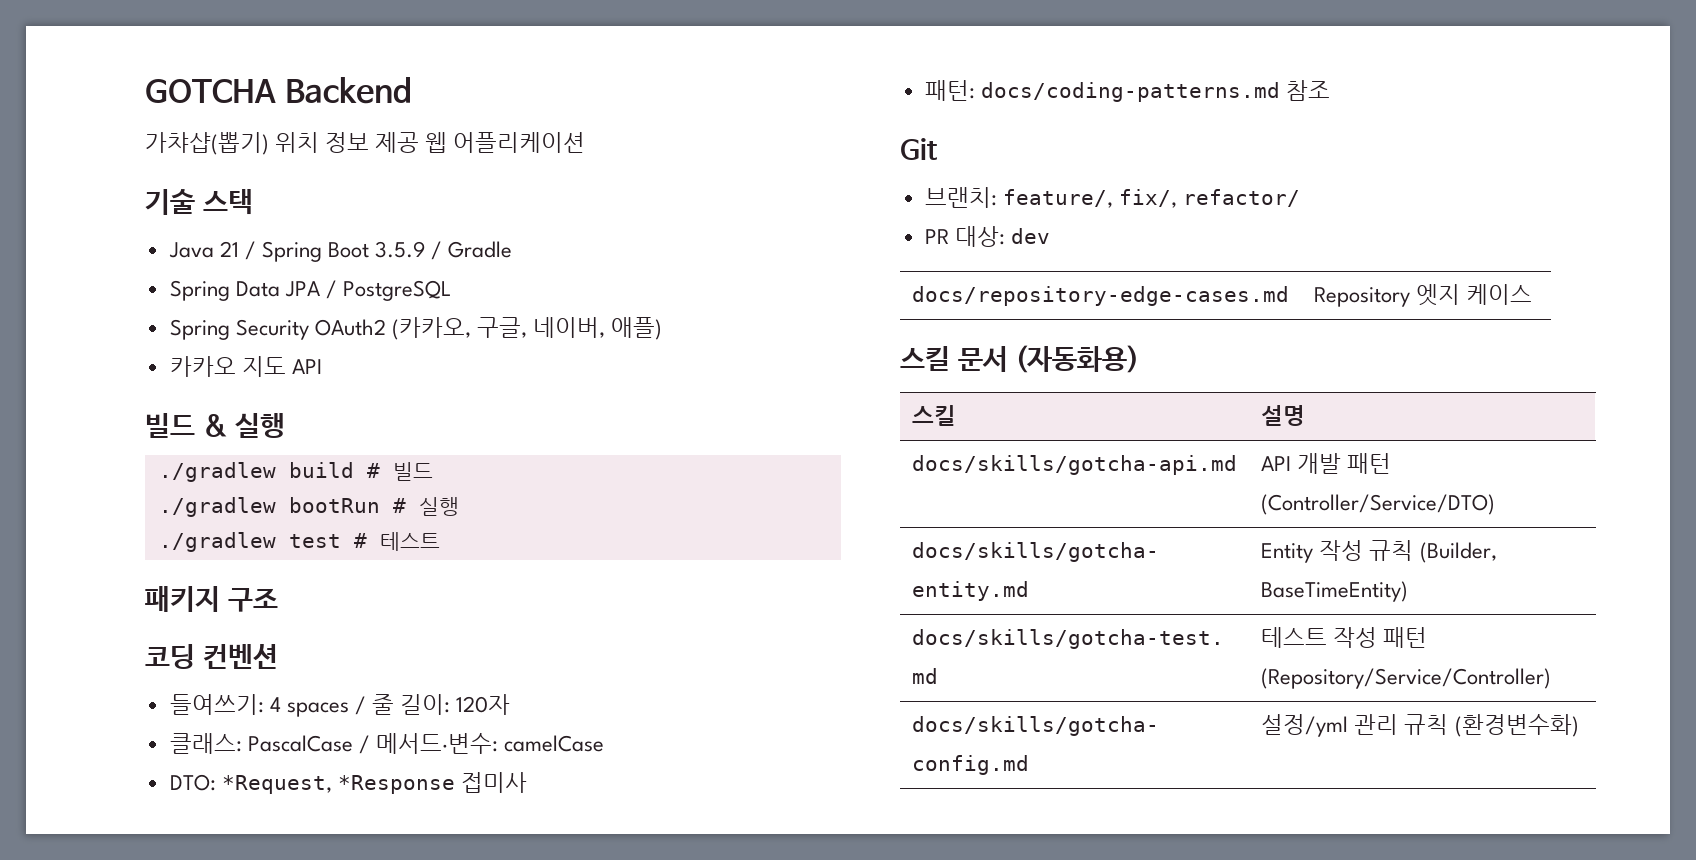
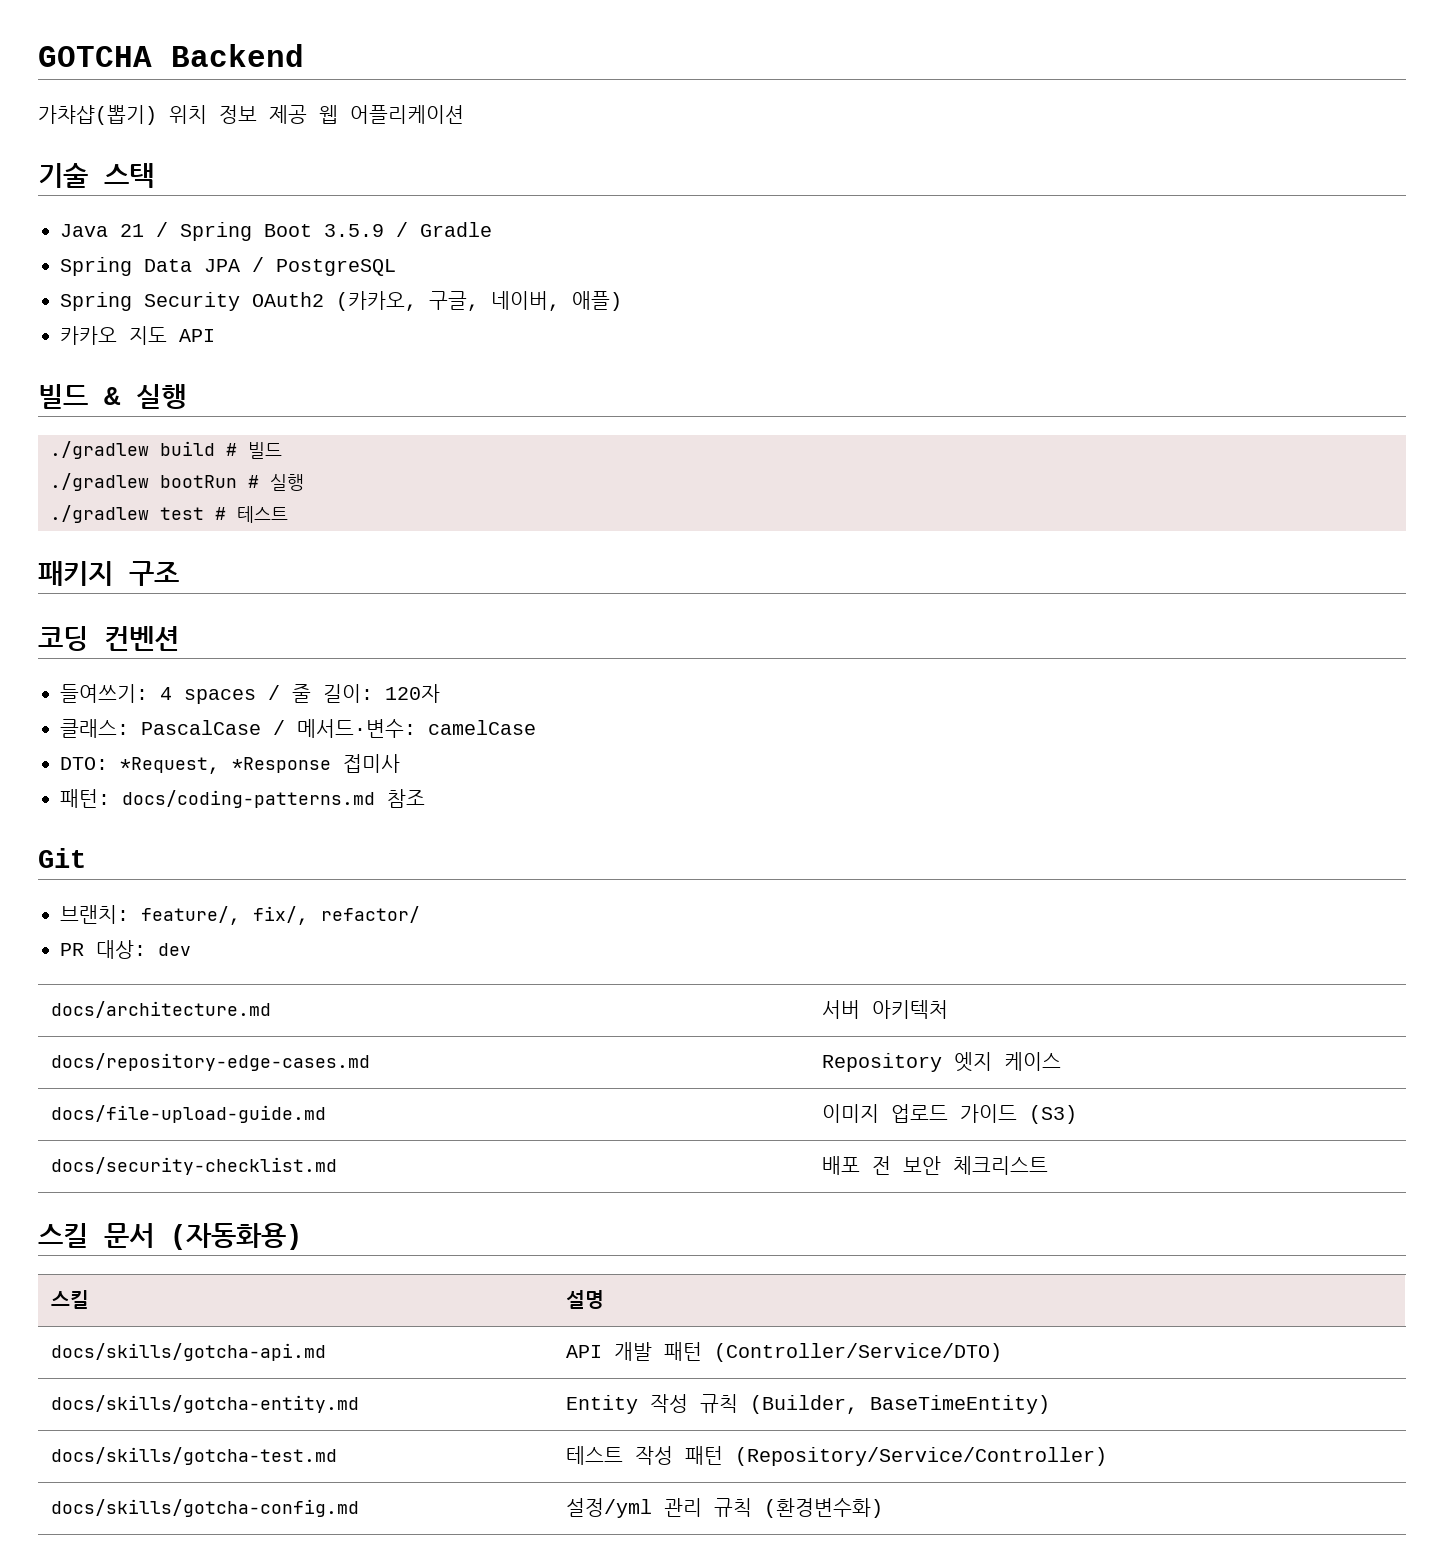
(1050, 236) none -> [51,1001,272,1018] [822,1000,949,1019] // docs/architecture.md | 서버 아키텍처
(1533, 294) none -> [51,1105,327,1123] [822,1104,1078,1124] [51,1157,338,1175] [822,1156,1049,1175] // docs/file-upload-guide.md | 이미지 업로드 가이드 (S3) // docs/security-checklist.md | 배포 전 보안 체크리스트

